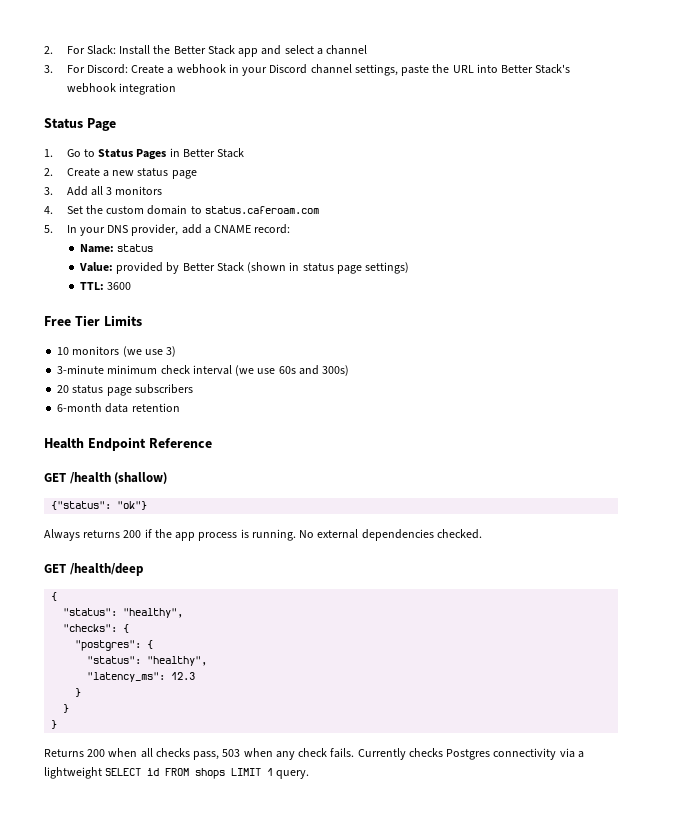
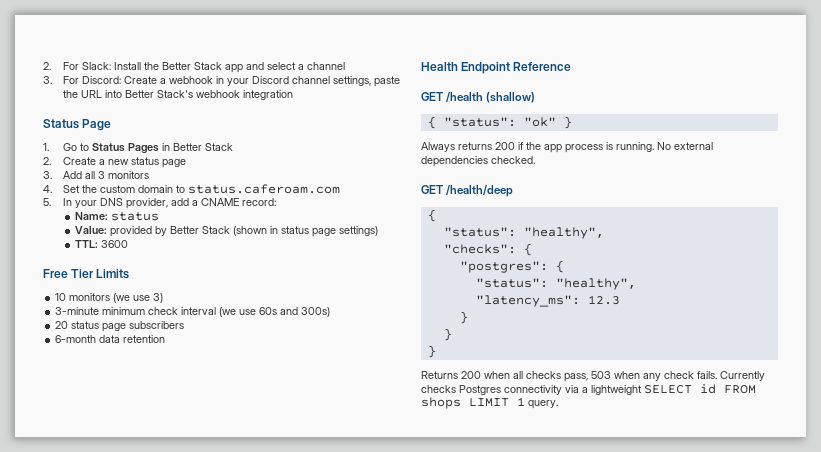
[51,501,148,510] {"status": "ok"} -> [427,116,572,129] { "status": "ok" }

